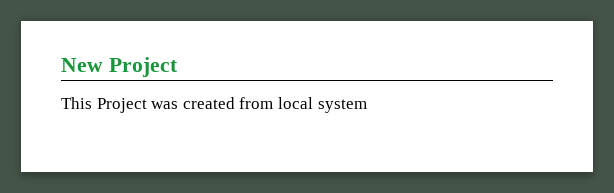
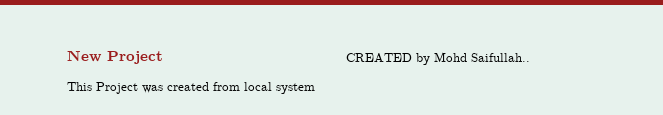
(367, 106) none -> [346,52,530,65] CREATED by Mohd Saifullah..

